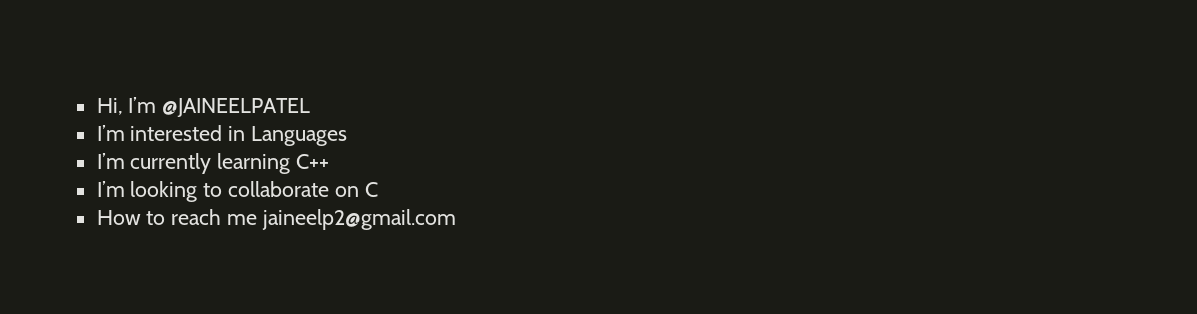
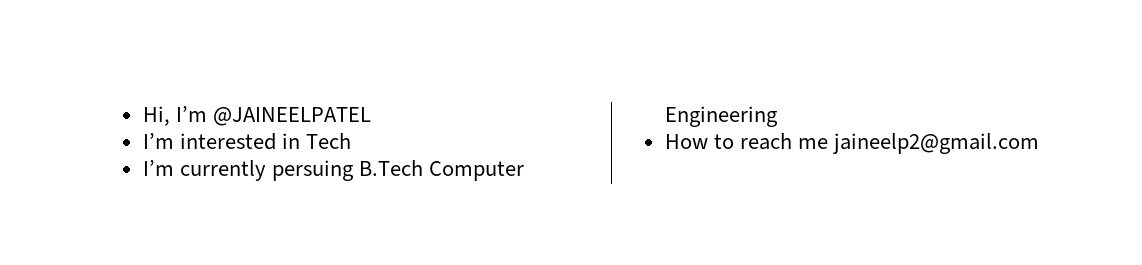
[251,126,348,146] Languages -> [305,133,351,149] Tech
[217,153,330,174] [96,181,378,202] learning C++ // I’m looking to collaborate on C -> [271,160,525,181] [664,106,778,127] persuing B.Tech Computer Engineering

